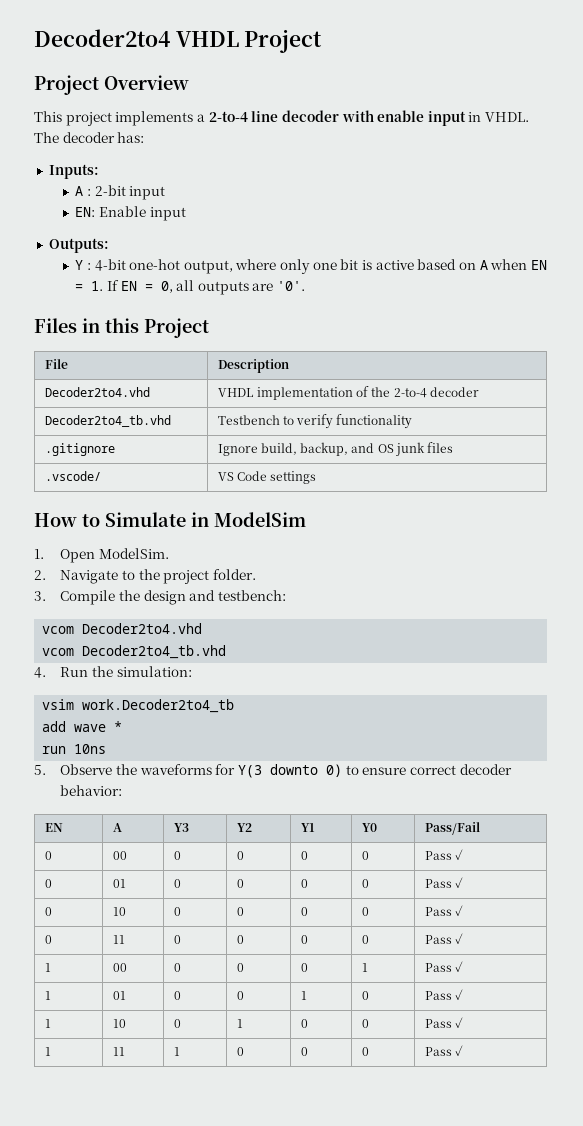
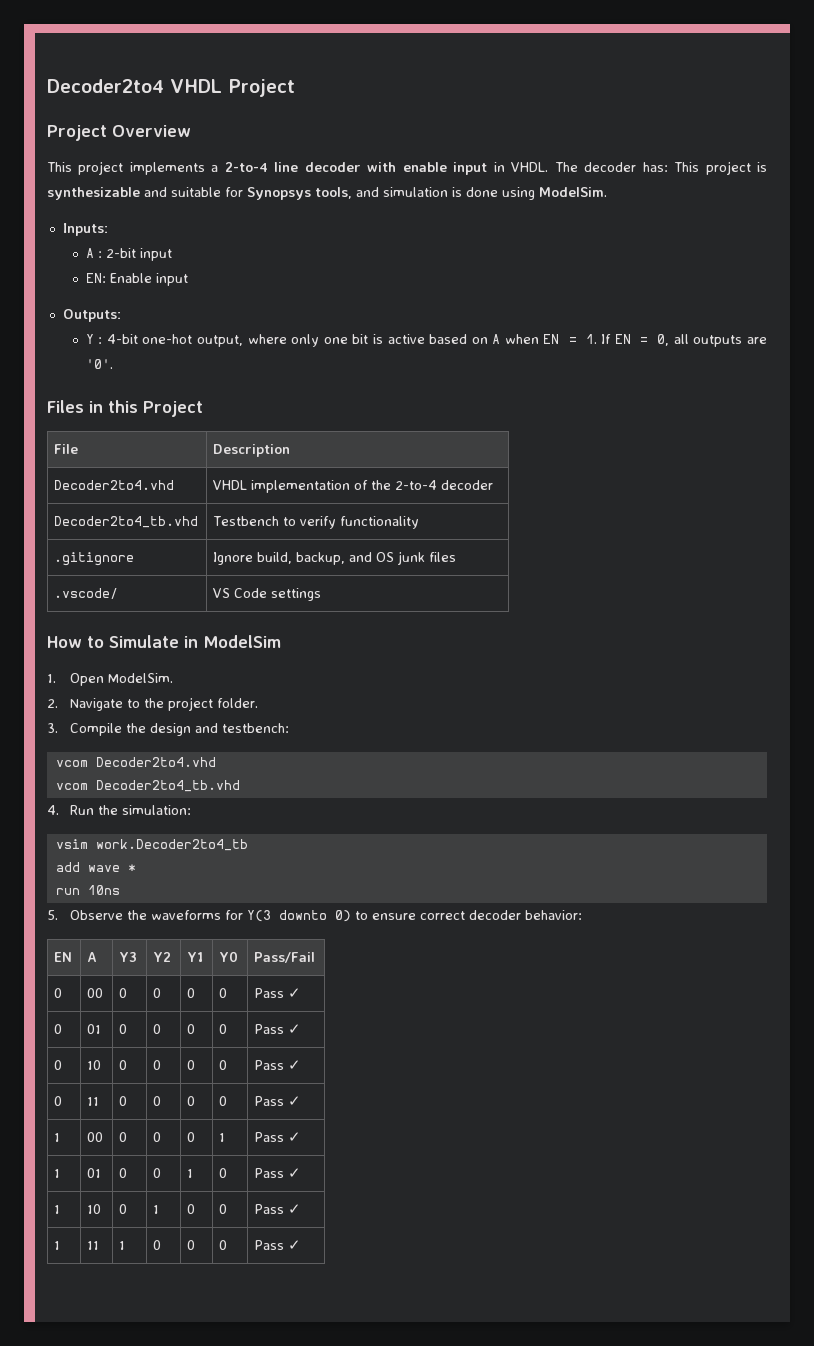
(145, 137) none -> [674,161,768,175] [47,187,607,200] This project is synthesizable and suitable for Synopsys tools, and simulation is done using ModelSim.

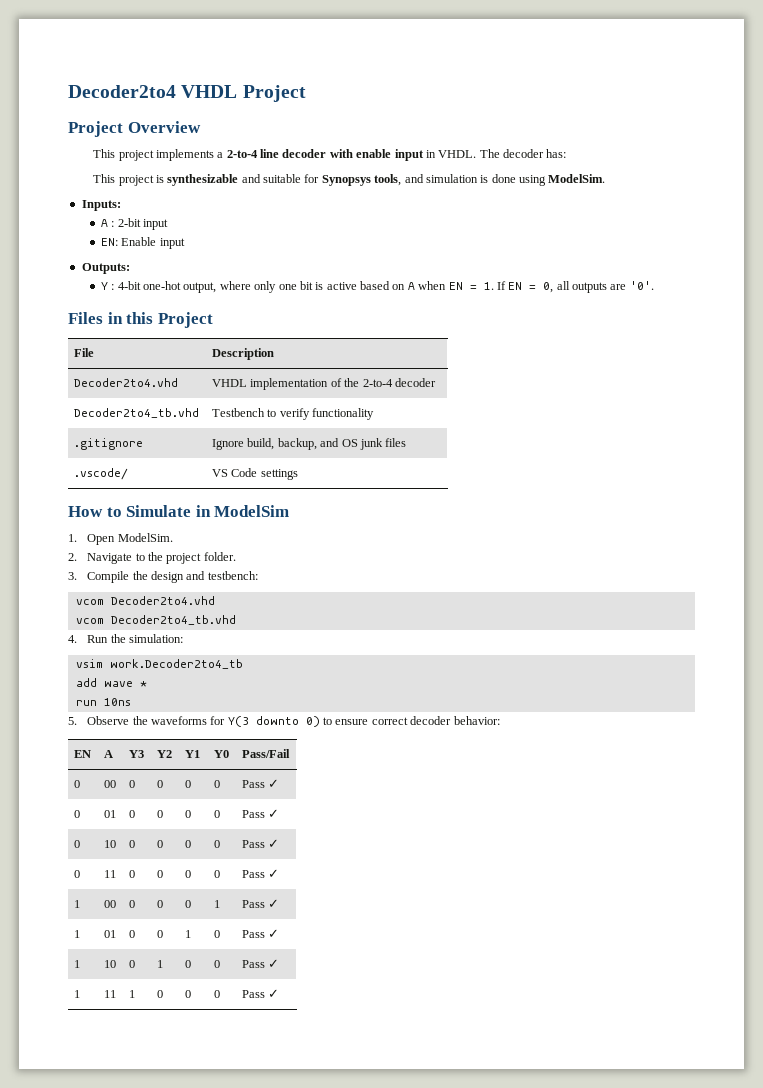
(668, 167) none -> (567, 153) //

